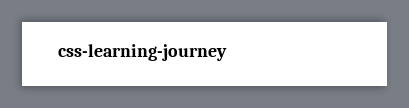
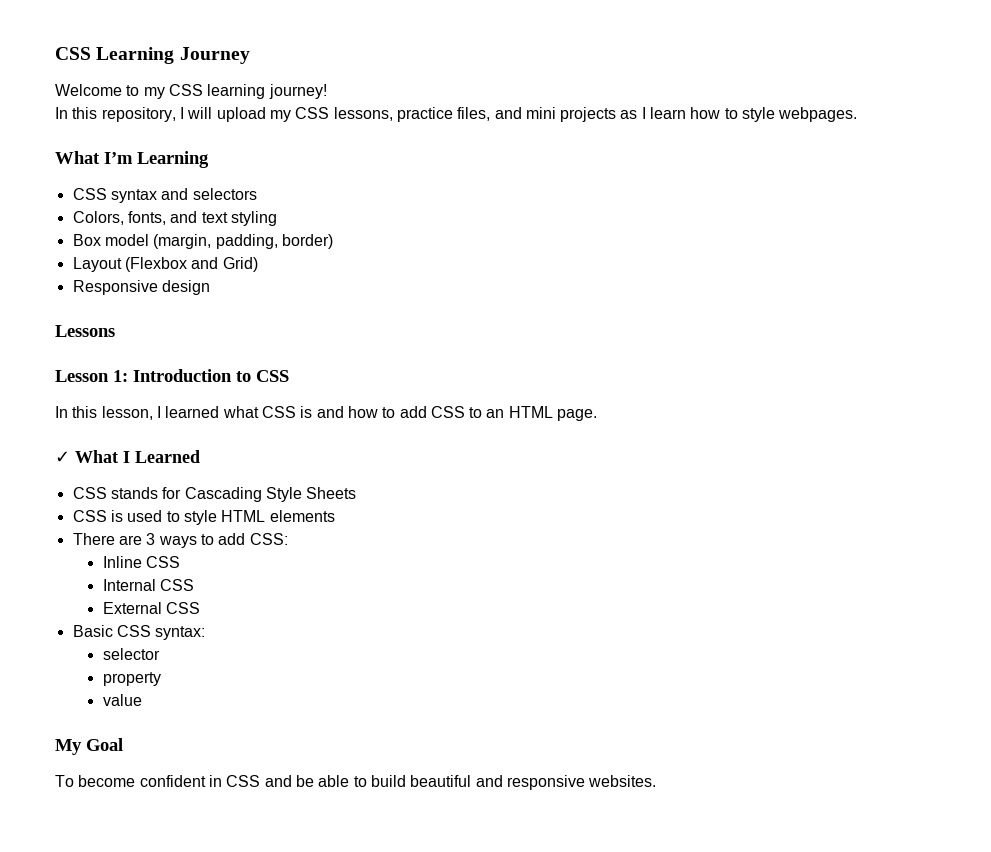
[58,44,227,61] css-learning-journey -> [55,47,250,64] [55,84,327,99] [55,107,858,122] [55,151,209,168] [72,188,257,203] [72,211,277,226] [72,234,333,249] [72,257,258,272] [72,280,210,295] [55,325,115,337] [55,369,289,382] [55,406,598,421] [55,450,200,463] [72,487,357,502] [72,510,335,525] [72,533,288,548] [102,556,181,568] [102,579,195,591] [102,602,201,614] [72,625,206,640] [102,648,160,660] [102,672,161,686] [102,694,142,706] [55,738,123,755] [55,775,657,790] CSS Learning Journey // Welcome to my CSS learning journey! // In this repository, I will upload my CSS lessons, practice files, and mini projects as I learn how to style webpages. // What I’m Learning // CSS syntax and selectors // Colors, fonts, and text styling // Box model (margin, padding, border) // Layout (Flexbox and Grid) // Responsive design // Lessons // Lesson 1: Introduction to CSS // In this lesson, I learned what CSS is and how to add CSS to an HTML page. // ✓ What I Learned // CSS stands for Cascading Style Sheets // CSS is used to style HTML elements // There are 3 ways to add CSS: // Inline CSS // Internal CSS // External CSS // Basic CSS syntax: // selector // property // value // My Goal // To become confident in CSS and be able to build beautiful and responsive websites.

